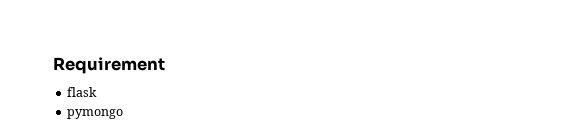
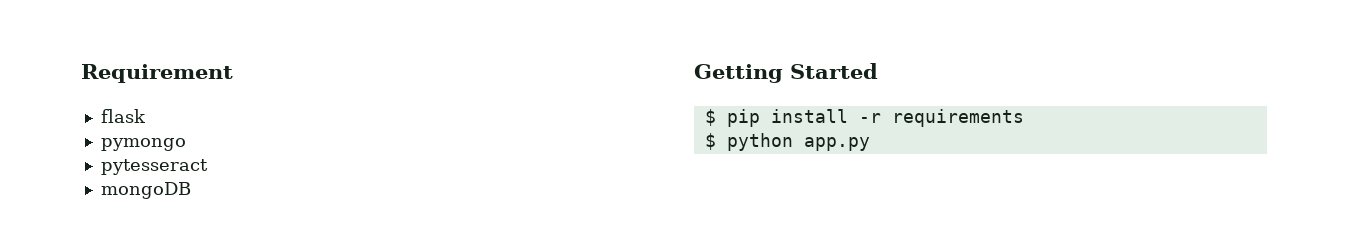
(123, 114) none -> [100,159,208,175] [100,182,191,199] [694,63,878,83] [704,109,1024,127] [704,133,870,151] // pytesseract // mongoDB // Getting Started // $ pip install -r requirements // $ python app.py

